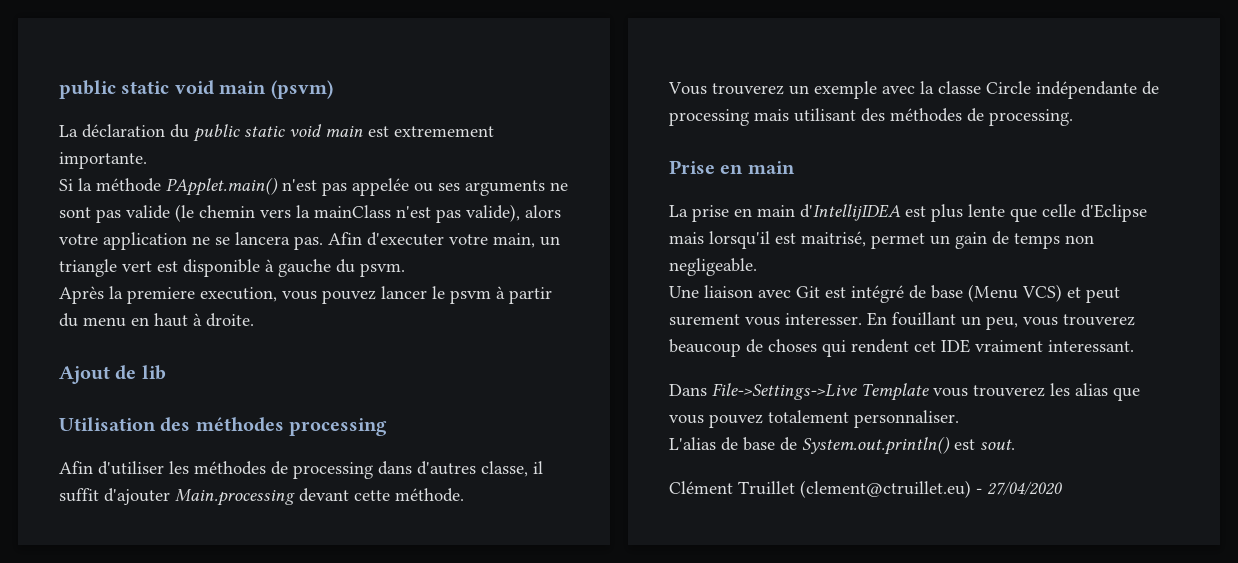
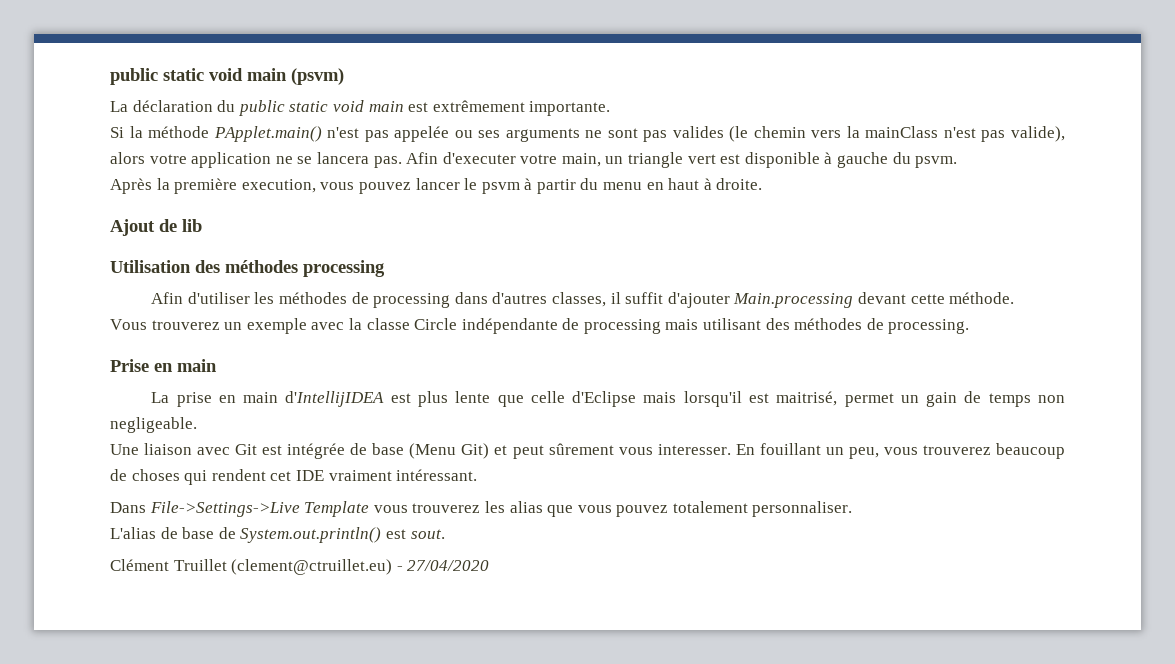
[394,126,494,137] extremement -> [432,100,525,112] extrêmement
[126,205,170,219] valide -> [672,126,724,138] valides
[127,287,195,304] premiere -> [174,178,238,194] première
[481,461,528,477] classe, -> [552,292,607,307] classes,
[851,285,904,303] intégré -> [287,443,346,459] intégrée
[1022,284,1062,302] VCS) -> [461,443,490,459] Git)
[669,314,740,326] surement -> [548,443,614,455] sûrement
[1048,340,1134,352] interessant. -> [396,469,478,481] intéressant.

